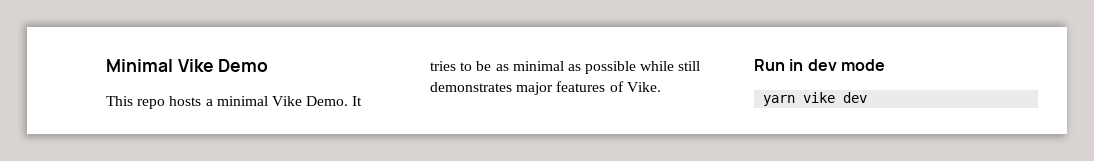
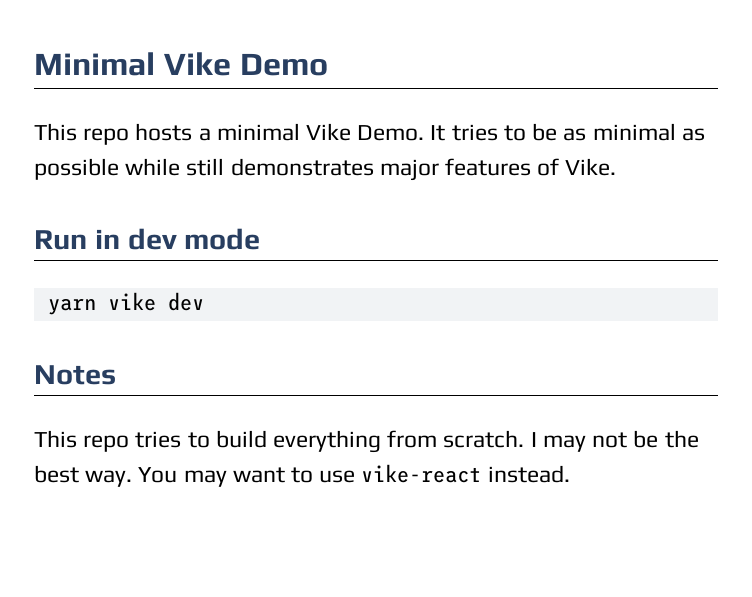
(868, 97) none -> [34,365,116,385] [34,430,699,453] [34,464,570,487] // Notes // This repo tries to build everything from scratch. I may not be the best way. You may want to use vike-react instead.

